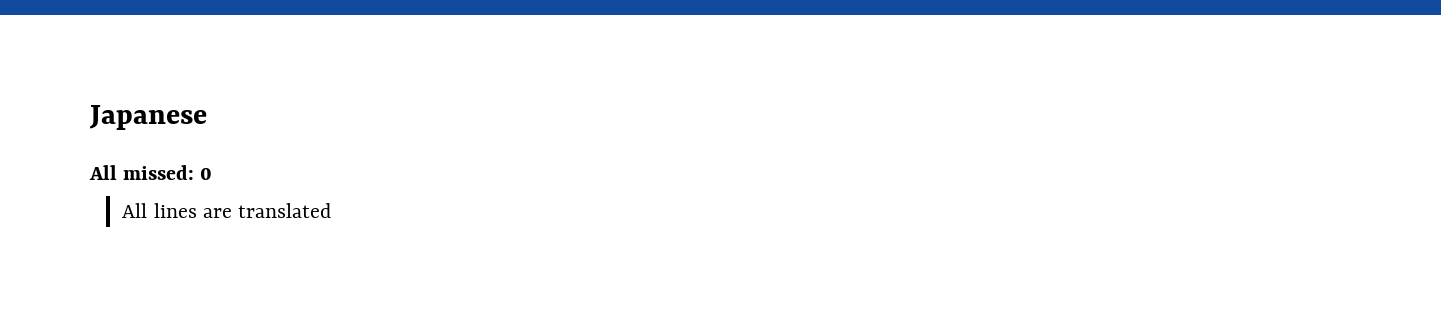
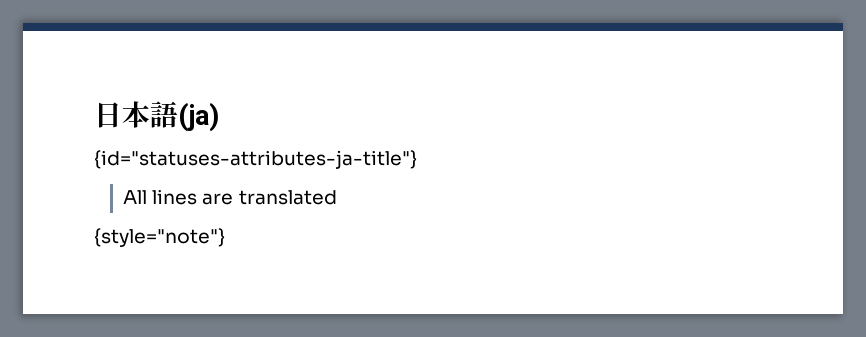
[89,105,207,130] [89,165,213,180] Japanese // All missed: 0 -> [94,101,219,132] [94,150,417,169] 日本語(ja) // {id="statuses-attributes-ja-title"}
(331, 210) none -> [94,228,225,247] // {style="note"}

